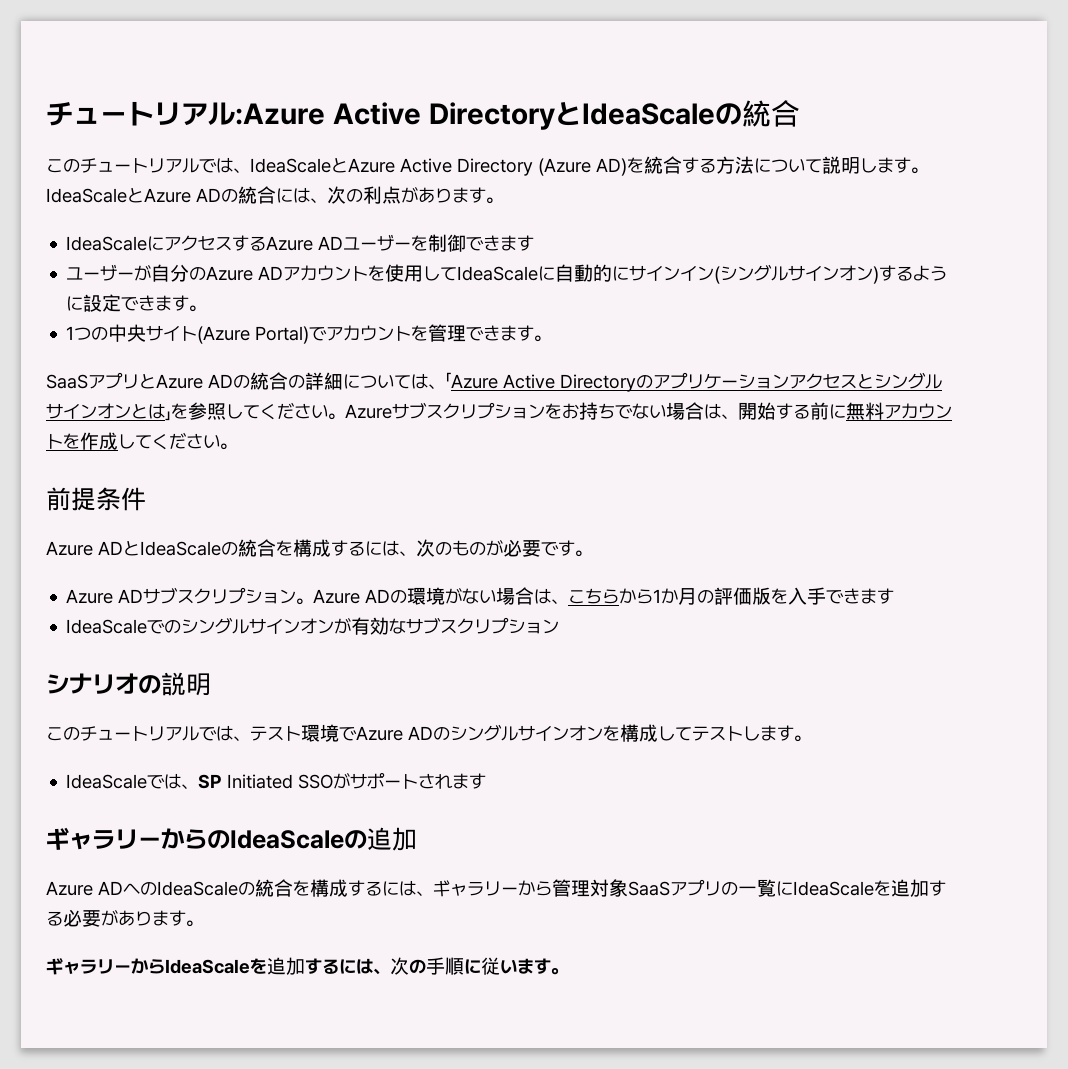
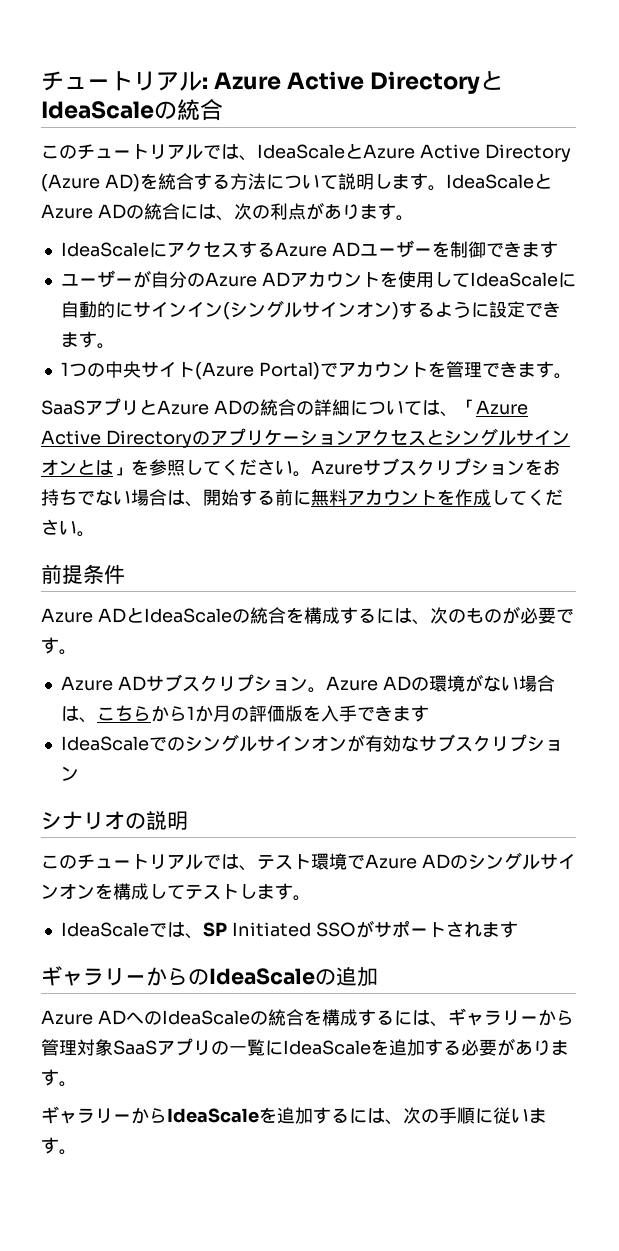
[46,101,325,126] チュートリアル:Azure -> [41,71,282,91] チュートリアル: Azure

